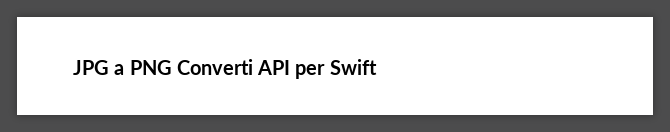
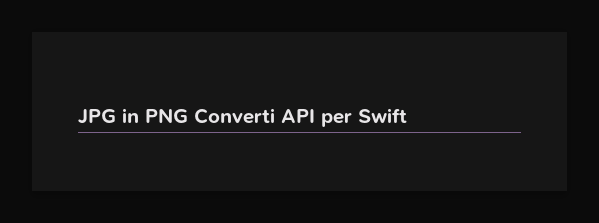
[114,64,125,75] a -> [122,108,139,123] in

